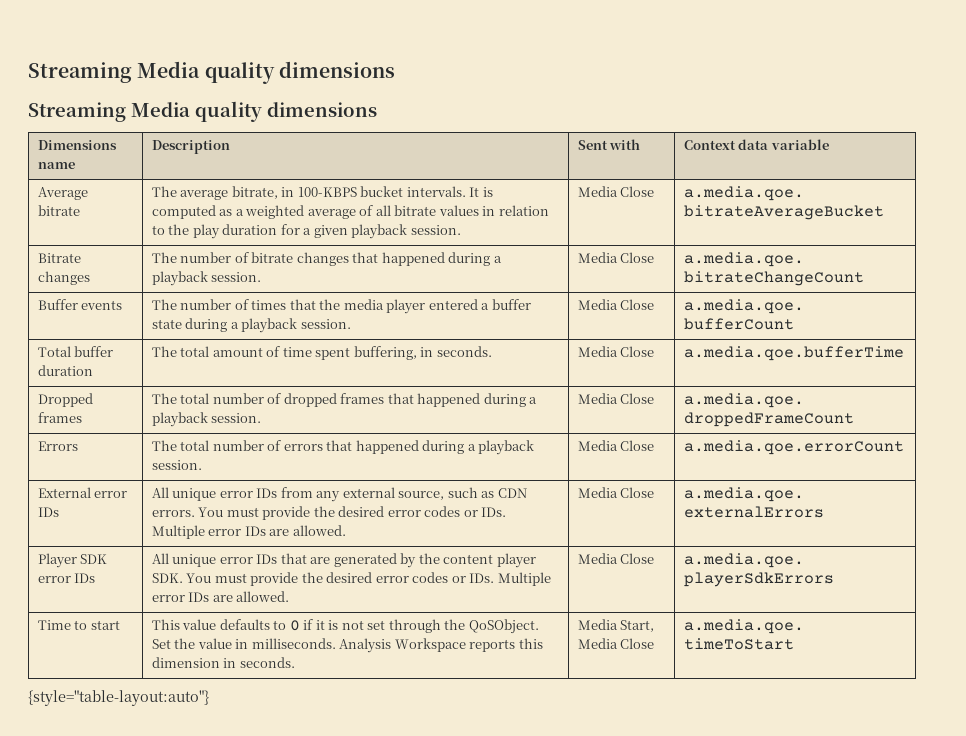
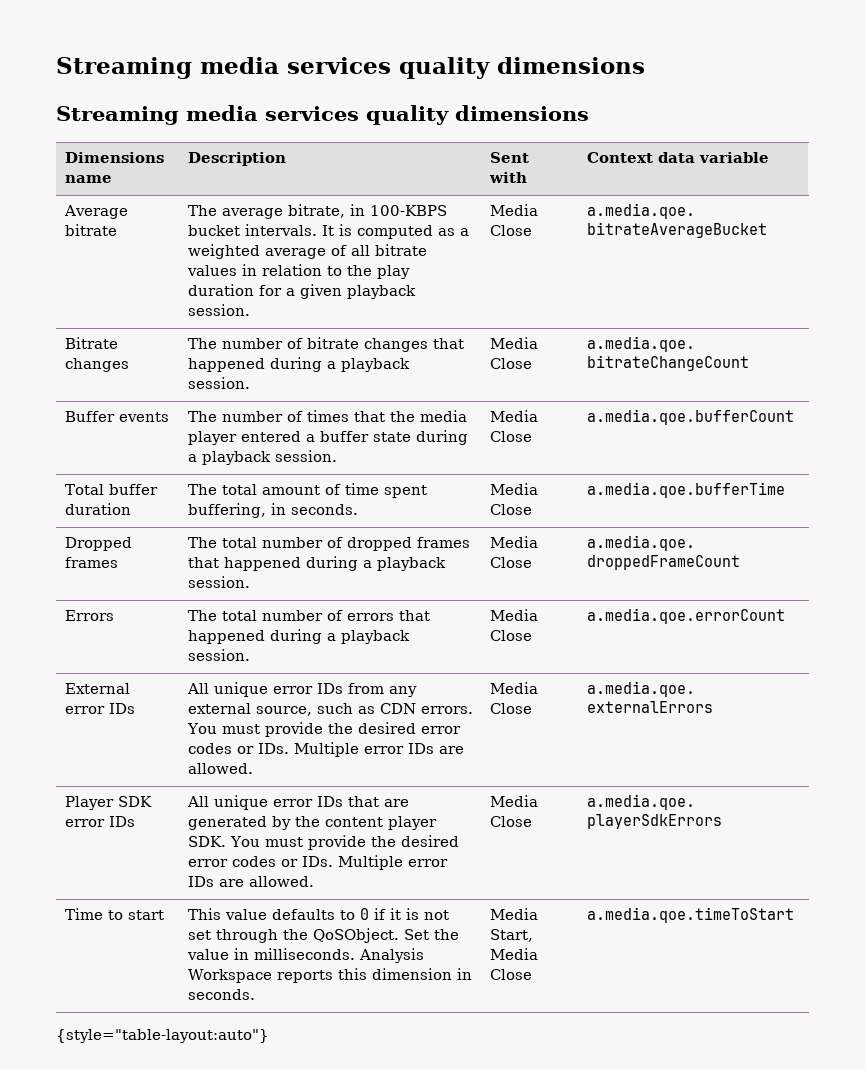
[28,61,201,83] Streaming Media -> [56,57,391,79] Streaming media services
[131,102,190,117] Media -> [186,105,359,121] media services

